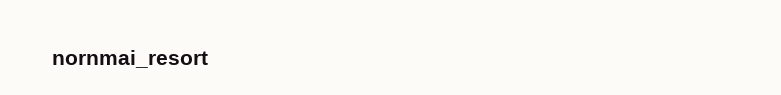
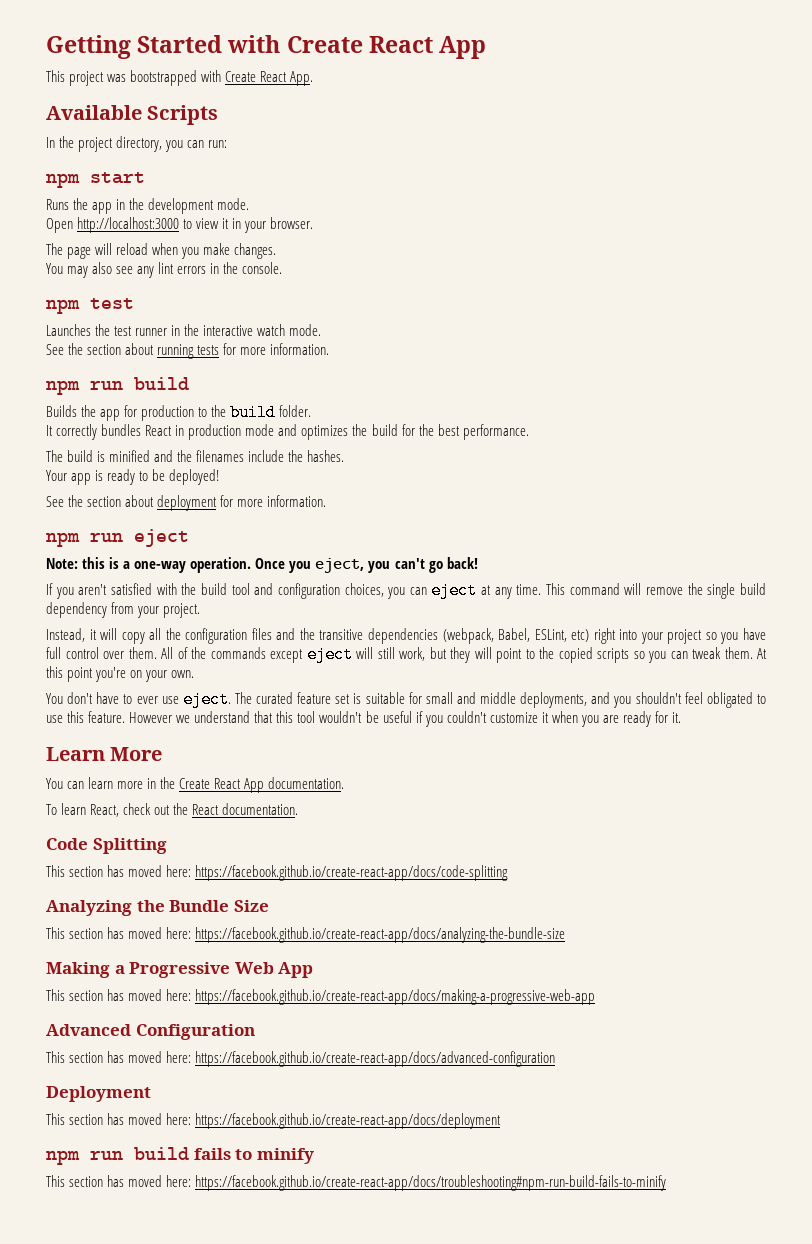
[52,50,208,68] nornmai_resort -> [46,35,487,59] [46,70,314,86] [46,105,219,125] [46,136,228,152] [46,172,145,188] [46,198,250,214] [46,217,314,233] [46,243,277,259] [46,262,283,278] [46,298,134,314] [46,324,322,336] [46,343,330,359] [46,377,189,395] [46,404,312,421] [46,424,529,440] [46,450,345,462] [46,469,220,485] [46,495,327,511] [46,529,189,547] [46,557,478,573] [46,582,767,599] [46,602,201,618] [46,628,766,644] [46,646,767,663] [46,666,195,682] [46,691,767,708] [46,711,682,727] [46,747,163,761] [46,777,345,793] [46,803,299,817] [46,838,167,854] [46,865,509,881] [46,900,269,916] [46,927,566,943] [46,962,314,978] [46,989,596,1005] [46,1024,255,1040] [46,1051,556,1067] [46,1086,151,1102] [46,1113,502,1129] [46,1147,314,1165] [46,1175,667,1191] Getting Started with Create React App // This project was bootstrapped with Create React App. // Available Scripts // In the project directory, you can run: // npm start // Runs the app in the development mode. // Open http://localhost:3000 to view it in your browser. // The page will reload when you make changes. // You may also see any lint errors in the console. // npm test // Launches the test runner in the interactive watch mode. // See the section about running tests for more information. // npm run build // Builds the app for production to the build folder. // It correctly bundles React in production mode and optimizes the build for the best performance. // The build is minified and the filenames include the hashes. // Your app is ready to be deployed! // See the section about deployment for more information. // npm run eject // Note: this is a one-way operation. Once you eject, you can't go back! // If you aren't satisfied with the build tool and configuration choices, you can eject at any time. This command will remove the single build dependency from your project. // Instead, it will copy all the configuration files and the transitive dependencies (webpack, Babel, ESLint, etc) right into your project so you have full control over them. All of the commands except eject will still work, but they will point to the copied scripts so you can tweak them. At this point you're on your own. // You don't have to ever use eject. The curated feature set is suitable for small and middle deployments, and you shouldn't feel obligated to use this feature. However we understand that this tool wouldn't be useful if you couldn't customize it when you are ready for it. // Learn More // You can learn more in the Create React App documentation. // To learn React, check out the React documentation. // Code Splitting // This section has moved here: https://facebook.github.io/create-react-app/docs/code-splitting // Analyzing the Bundle Size // This section has moved here: https://facebook.github.io/create-react-app/docs/analyzing-the-bundle-size // Making a Progressive Web App // This section has moved here: https://facebook.github.io/create-react-app/docs/making-a-progressive-web-app // Advanced Configuration // This section has moved here: https://facebook.github.io/create-react-app/docs/advanced-configuration // Deployment // This section has moved here: https://facebook.github.io/create-react-app/docs/deployment // npm run build fails to minify // This section has moved here: https://facebook.github.io/create-react-app/docs/troubleshooting#npm-run-build-fails-to-minify

